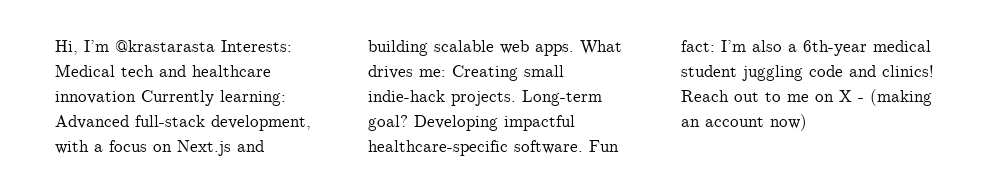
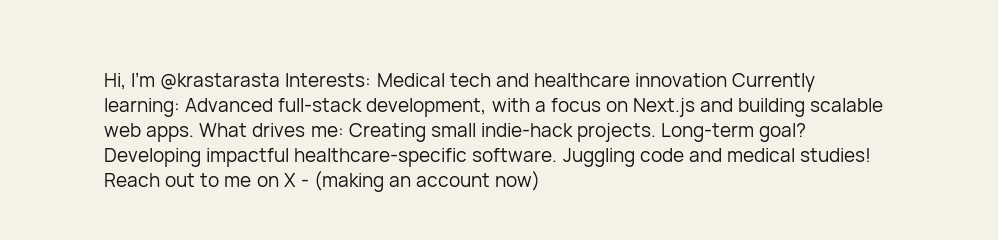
[589,140,619,152] [681,40,931,56] [681,65,934,81] Fun fact: I’m also a 6th-year medical student juggling code and clinics! -> [562,148,872,167] Juggling code and medical studies!

